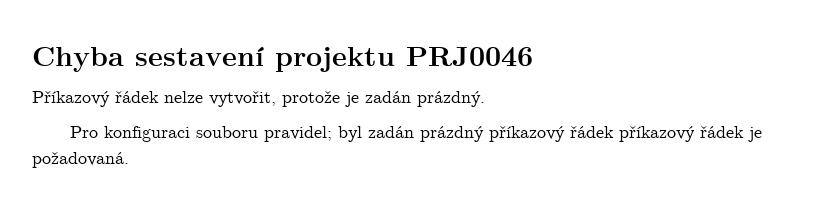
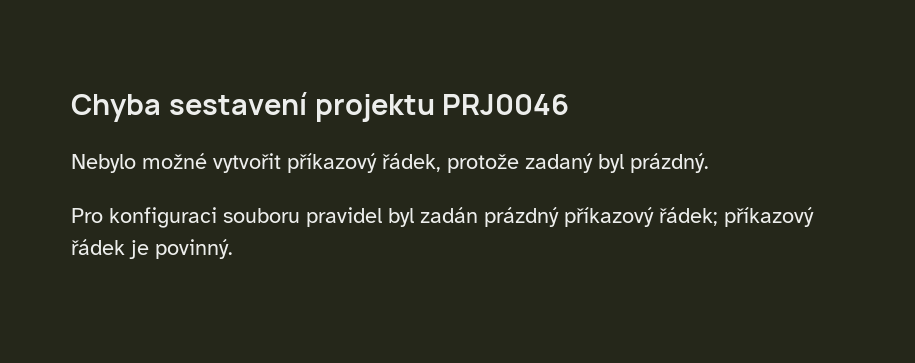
[32,91,411,107] Příkazový řádek nelze vytvořit, protože je zadán -> [71,153,624,173] Nebylo možné vytvořit příkazový řádek, protože zadaný byl
[263,126,332,142] pravidel; -> [306,207,382,227] pravidel
[569,126,614,138] řádek -> [659,207,718,226] řádek;
[32,152,129,168] požadovaná. -> [155,239,233,259] povinný.

